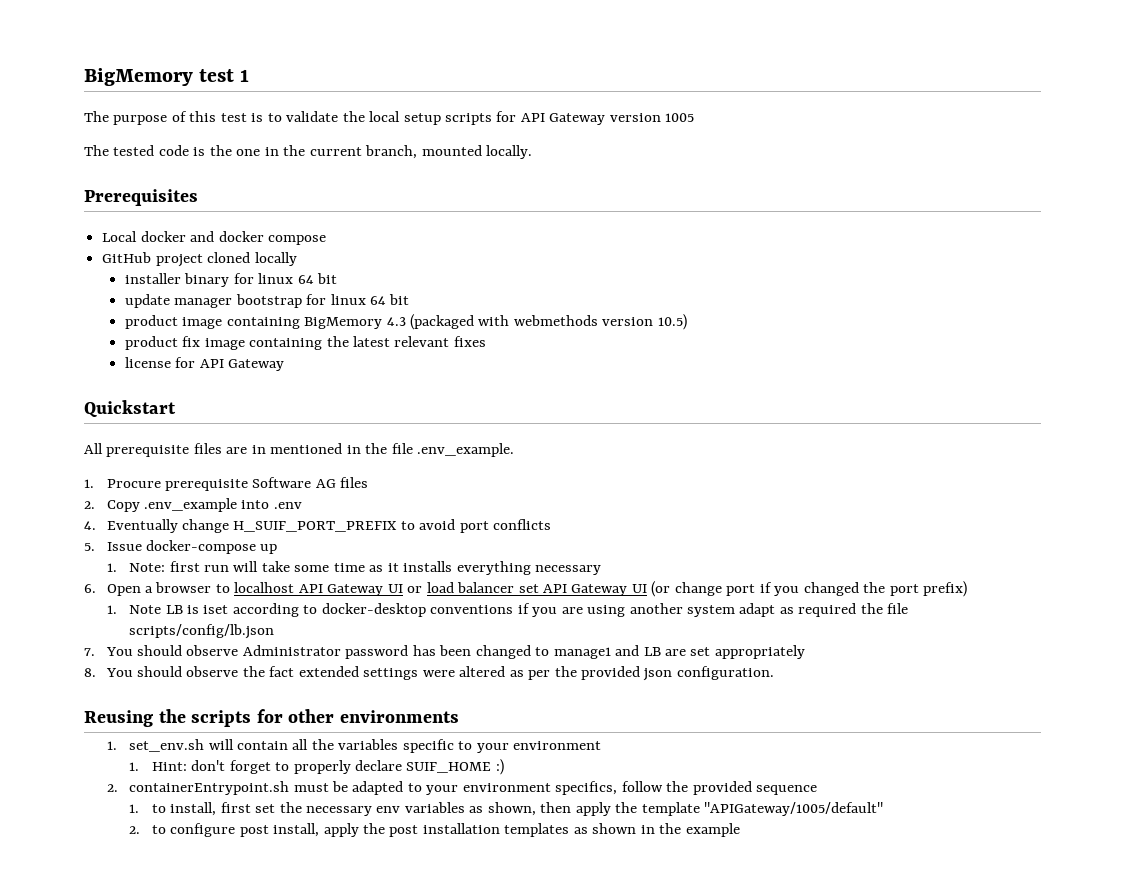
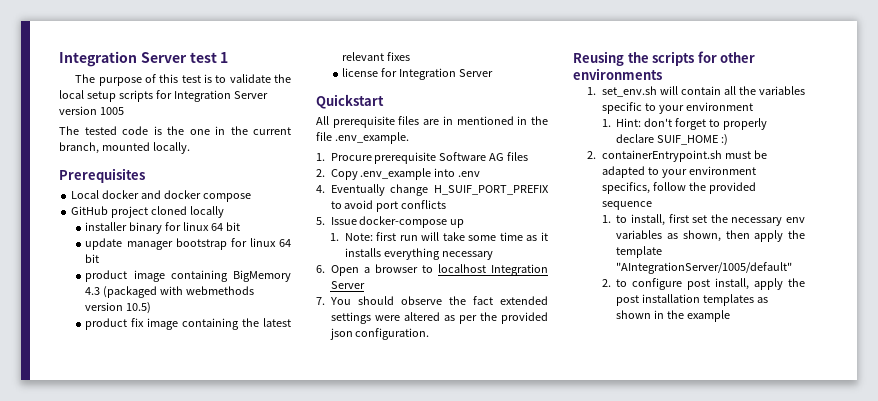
[84,68,193,86] BigMemory -> [59,51,187,67] Integration Server
[520,113,606,125] API Gateway -> [173,90,268,102] Integration Server
[199,359,285,371] API Gateway -> [399,68,494,80] Integration Server
[298,581,968,597] [106,603,909,617] [129,624,275,639] [84,645,805,659] [84,668,96,677] API Gateway UI or load balancer set API Gateway UI (or change port if you changed the port prefix) // 1. Note LB is iset according to docker-desktop conventions if you are using another system adapt as required the file scripts/config/lb.json // 7. You should observe Administrator password has been changed to manage1 and LB are set appropriately // 8. -> [491,264,548,276] [330,281,365,289] [316,297,325,305] Integration Server // 7.
[704,802,884,816] "APIGateway/1005/default" -> [616,262,793,274] "AIntegrationServer/1005/default"

